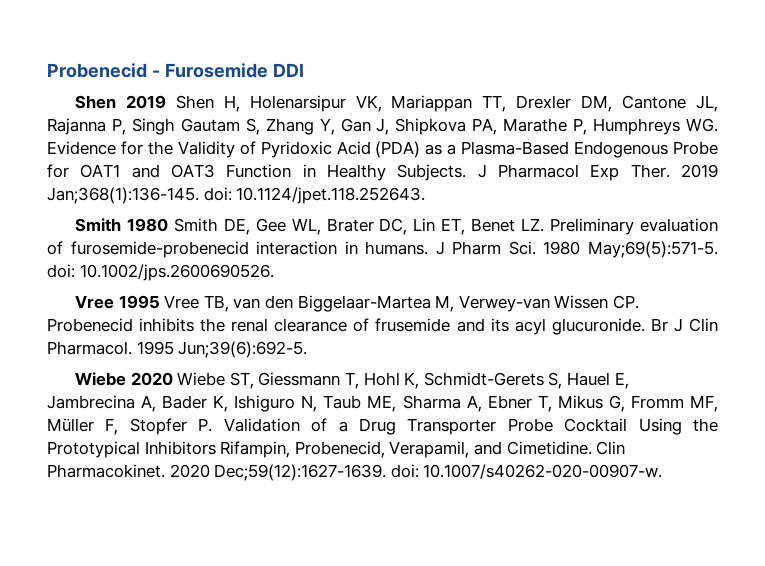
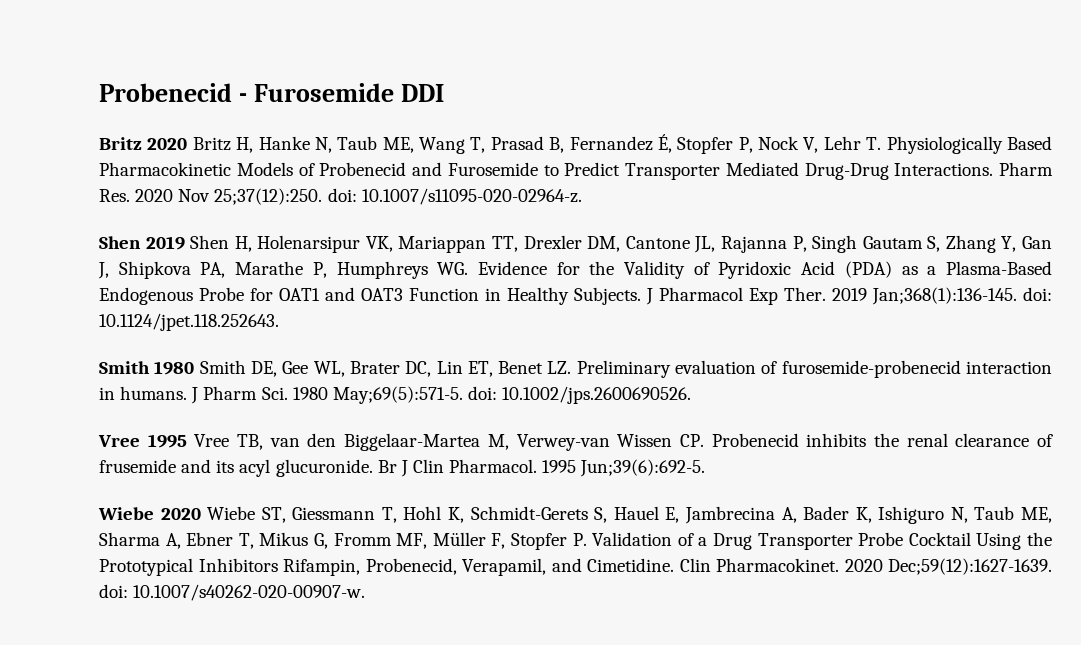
(304, 70) none -> [99,134,1053,154] [99,162,1053,180] [99,188,582,205] // Britz 2020 Britz H, Hanke N, Taub ME, Wang T, Prasad B, Fernandez É, Stopfer P, Nock V, Lehr T. Physiologically Based Pharmacokinetic Models of Probenecid and Furosemide to Predict Transporter Mediated Drug-Drug Interactions. Pharm Res. 2020 Nov 25;37(12):250. doi: 10.1007/s11095-020-02964-z.

